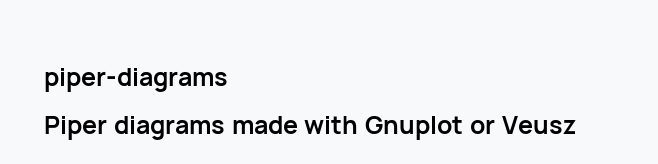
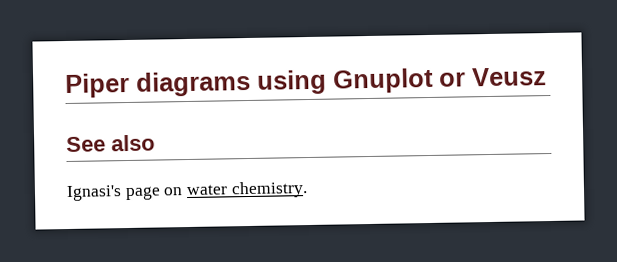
[44,68,228,92] piper-diagrams // -> (65, 85) none
[231,116,359,134] made with -> [256,69,327,95] using
(576, 125) none -> [66,134,155,153] [66,181,308,202] // See also // Ignasi's page on water chemistry.

